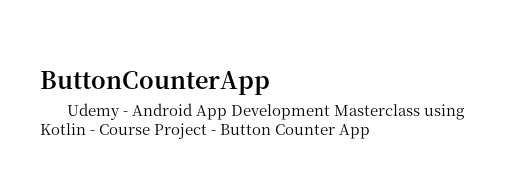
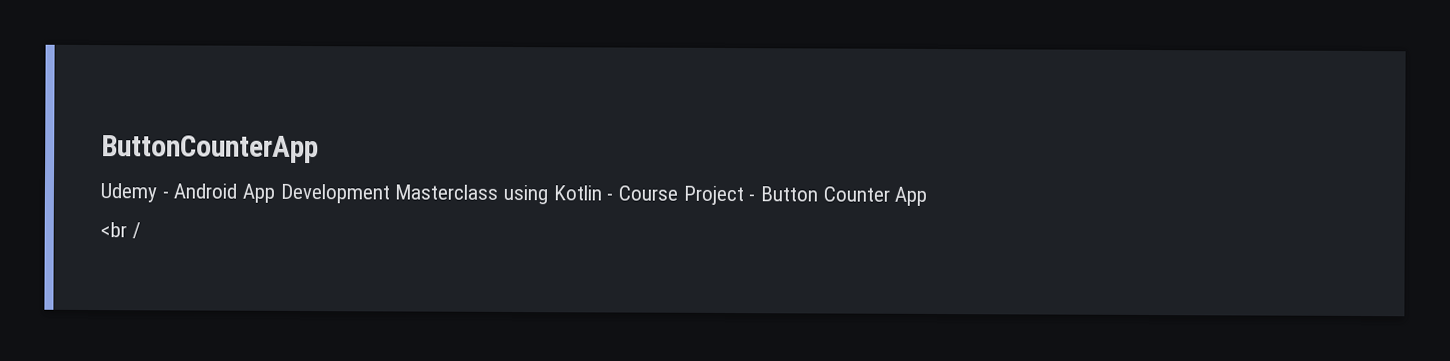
(371, 131) none -> [100,222,141,239] // <br /

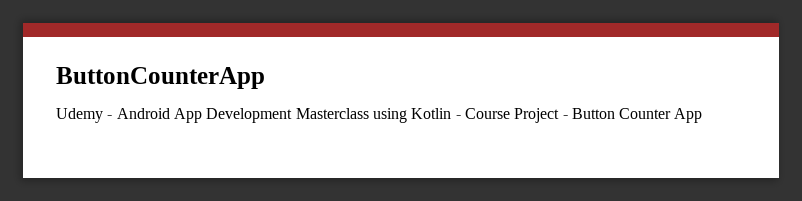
[100,222,141,239] // <br / -> (703, 115) none

